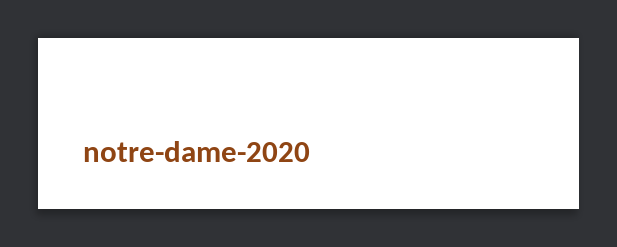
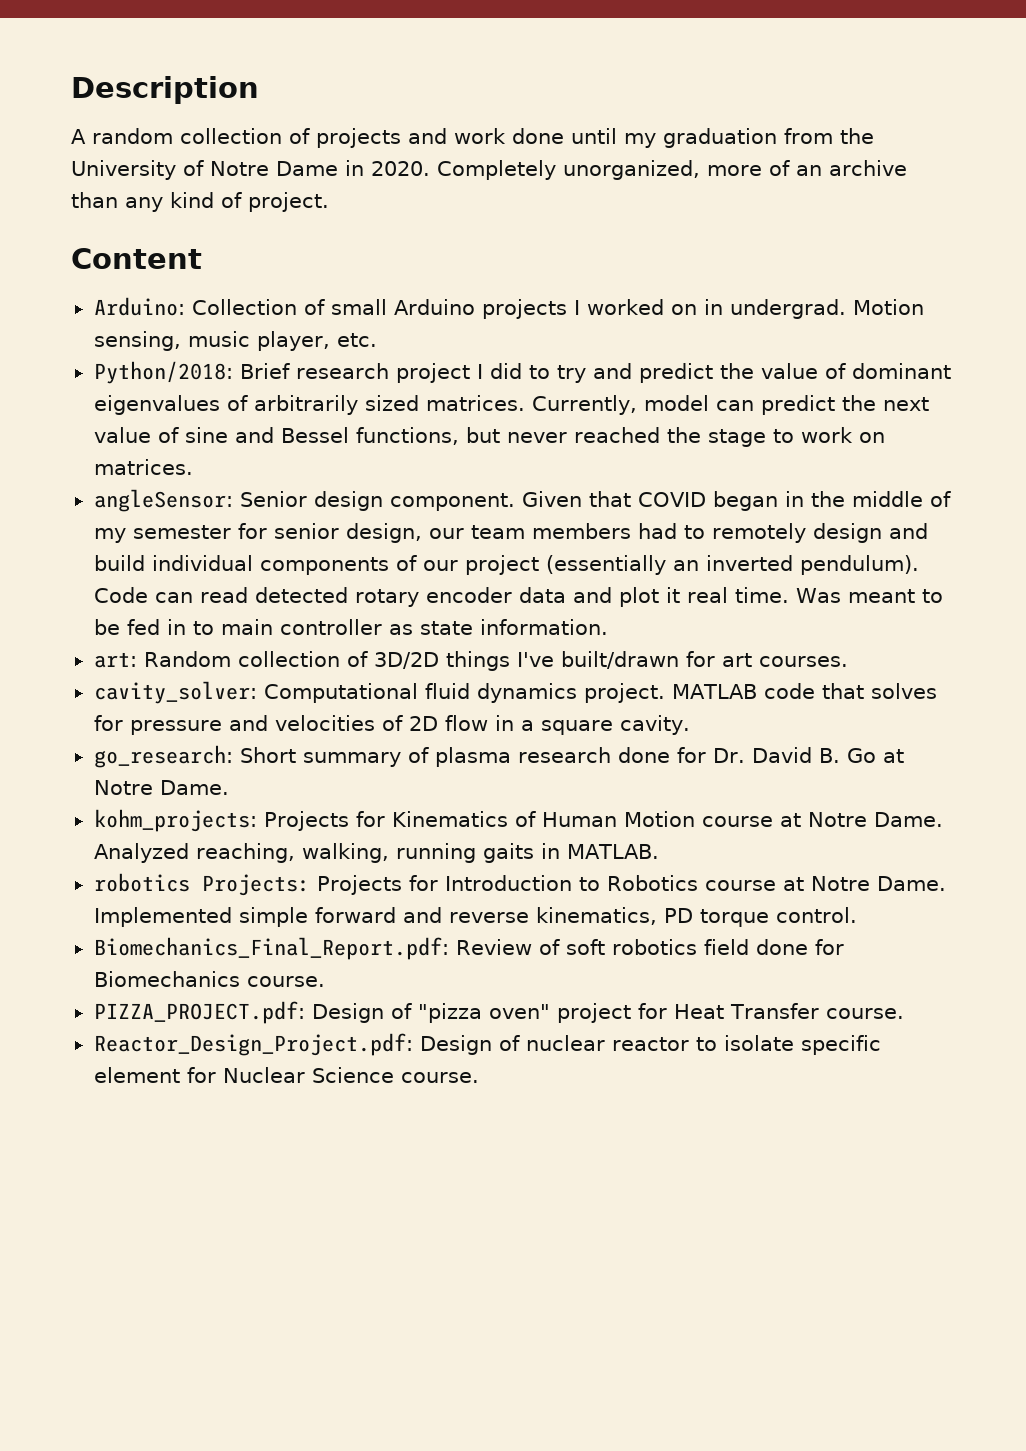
[83,141,310,162] notre-dame-2020 -> [71,76,259,104] [71,128,874,148] [71,160,907,180] [71,192,329,212] [71,248,202,269] [93,297,924,319] [93,331,377,351] [93,361,951,384] [93,395,929,415] [93,427,885,447] [93,459,193,475] [93,489,951,512] [93,523,928,543] [93,555,919,575] [93,587,943,607] [93,619,608,635] [93,651,848,671] [93,681,937,704] [93,715,690,735] [93,745,904,768] [93,780,229,795] [93,809,943,832] [93,843,659,863] [93,873,946,896] [93,907,857,927] [93,937,844,960] [93,971,325,987] [93,1001,904,1024] [93,1033,881,1056] [93,1067,479,1083] Description // A random collection of projects and work done until my graduation from the University of Notre Dame in 2020. Completely unorganized, more of an archive than any kind of project. // Content // Arduino: Collection of small Arduino projects I worked on in undergrad. Motion sensing, music player, etc. // Python/2018: Brief research project I did to try and predict the value of dominant eigenvalues of arbitrarily sized matrices. Currently, model can predict the next value of sine and Bessel functions, but never reached the stage to work on matrices. // angleSensor: Senior design component. Given that COVID began in the middle of my semester for senior design, our team members had to remotely design and build individual components of our project (essentially an inverted pendulum). Code can read detected rotary encoder data and plot it real time. Was meant to be fed in to main controller as state information. // art: Random collection of 3D/2D things I've built/drawn for art courses. // cavity_solver: Computational fluid dynamics project. MATLAB code that solves for pressure and velocities of 2D flow in a square cavity. // go_research: Short summary of plasma research done for Dr. David B. Go at Notre Dame. // kohm_projects: Projects for Kinematics of Human Motion course at Notre Dame. Analyzed reaching, walking, running gaits in MATLAB. // robotics Projects: Projects for Introduction to Robotics course at Notre Dame. Implemented simple forward and reverse kinematics, PD torque control. // Biomechanics_Final_Report.pdf: Review of soft robotics field done for Biomechanics course. // PIZZA_PROJECT.pdf: Design of "pizza oven" project for Heat Transfer course. // Reactor_Design_Project.pdf: Design of nuclear reactor to isolate specific element for Nuclear Science course.

